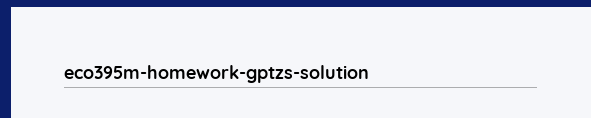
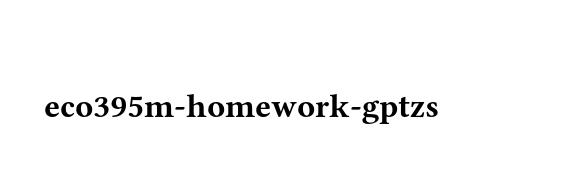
[64,65,369,83] eco395m-homework-gptzs-solution -> [44,94,439,124] eco395m-homework-gptzs

